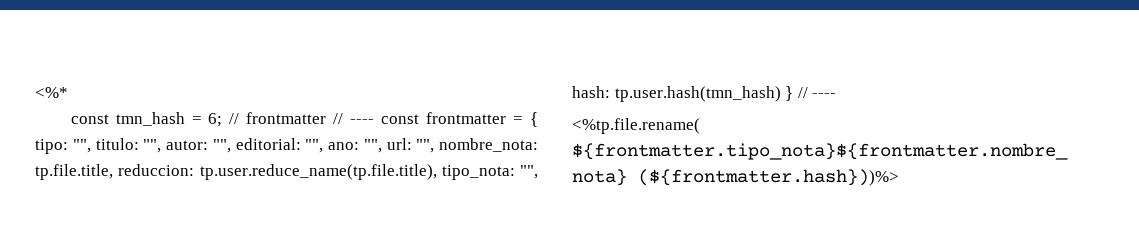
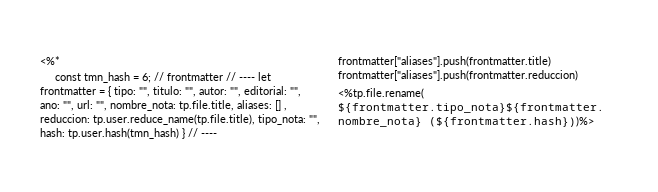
[381,114,420,124] const -> [257,72,271,81] let
(113, 172) none -> [237,100,287,111] aliases: [] ,
(837, 95) none -> [338,56,551,67] [338,70,578,81] frontmatter["aliases"].push(frontmatter.title) frontmatter["aliases"].push(frontmatter.reduccion)

